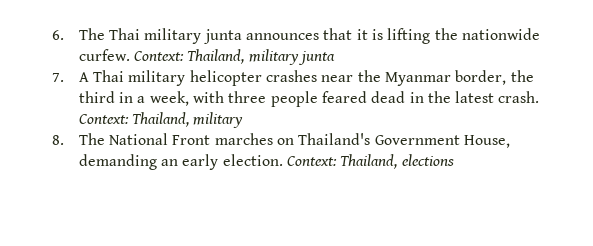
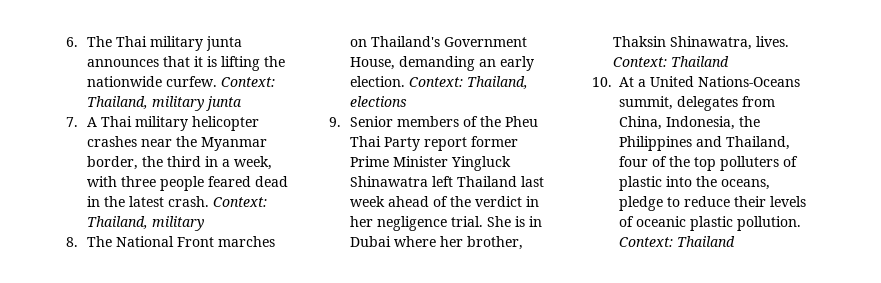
(454, 160) none -> [329,116,538,127] [349,136,518,151] [349,156,511,171] [349,176,544,187] [349,196,539,207] [349,216,542,231] [349,236,523,250] [612,36,789,50] [612,56,729,67] [592,76,800,87] [619,96,775,111] [619,116,760,130] [619,136,790,151] [619,156,798,171] [619,176,770,191] [619,196,806,211] [619,216,801,231] [619,236,735,247] // 9. Senior members of the Pheu Thai Party report former Prime Minister Yingluck Shinawatra left Thailand last week ahead of the verdict in her negligence trial. She is in Dubai where her brother, Thaksin Shinawatra, lives. Context: Thailand // 10. At a United Nations-Oceans summit, delegates from China, Indonesia, the Philippines and Thailand, four of the top polluters of plastic into the oceans, pledge to reduce their levels of oceanic plastic pollution. Context: Thailand

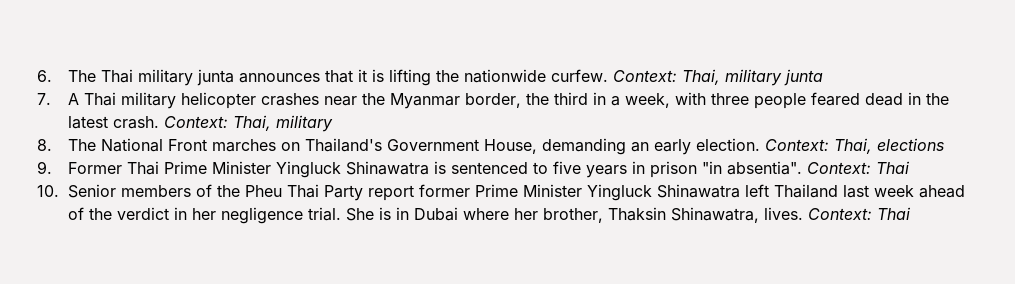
[86,96,148,110] Thailand, -> [682,69,721,85] Thai,
[86,216,148,230] Thailand, -> [233,115,272,131] Thai,
[466,76,528,90] Thailand, -> [834,138,873,154] Thai,
(341, 122) none -> [68,161,911,178] [37,185,59,197] Former Thai Prime Minister Yingluck Shinawatra is sentenced to five years in prison "in absentia". Context: Thai // 10.
[670,56,729,67] [592,76,800,87] [619,96,775,111] [619,116,760,130] [619,136,790,151] [619,156,798,171] [619,176,770,191] [619,196,806,211] [619,216,801,231] [619,236,735,247] Thailand // 10. At a United Nations-Oceans summit, delegates from China, Indonesia, the Philippines and Thailand, four of the top polluters of plastic into the oceans, pledge to reduce their levels of oceanic plastic pollution. Context: Thailand -> [877,207,912,220] Thai

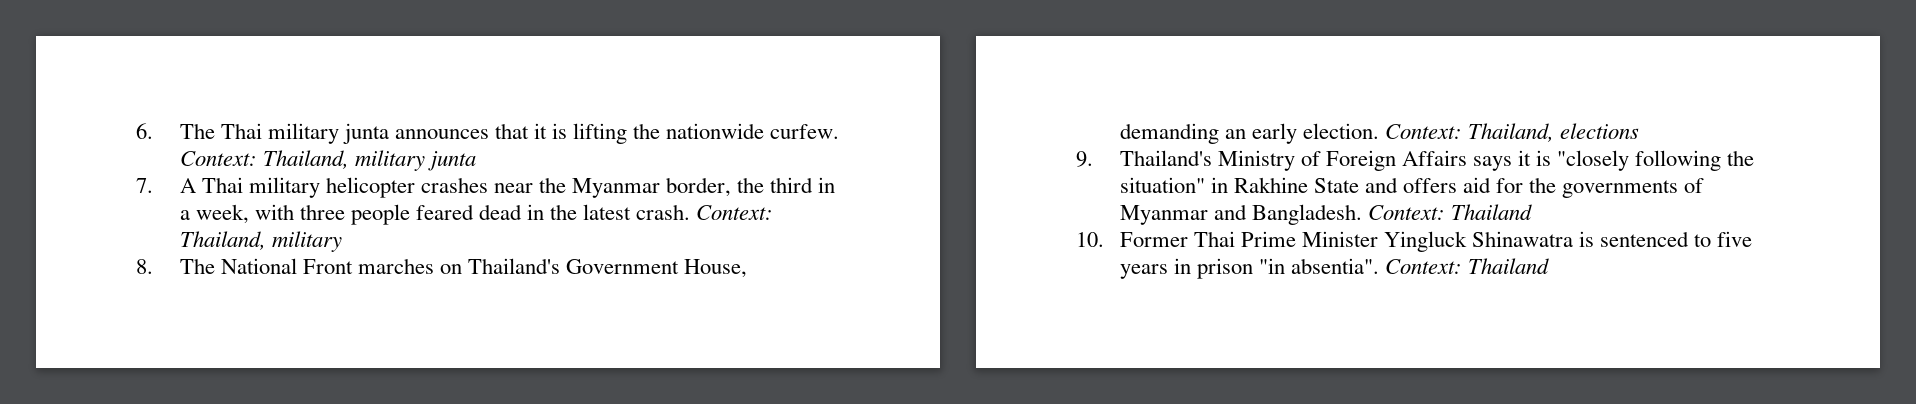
[682,69,721,85] Thai, -> [262,150,349,169] Thailand,
[233,115,272,131] Thai, -> [179,231,266,250] Thailand,
[834,138,873,154] Thai, -> [1467,123,1554,142] Thailand,
(52, 167) none -> [1119,150,1755,171] [1119,177,1705,198] [1119,204,1532,225] [1076,232,1104,247] Thailand's Ministry of Foreign Affairs says it is "closely following the situation" in Rakhine State and offers aid for the governments of Myanmar and Bangladesh. Context: Thailand // 10.
[876,161,911,174] [37,184,966,201] [68,207,912,224] Thai // 10. Senior members of the Pheu Thai Party report former Prime Minister Yingluck Shinawatra left Thailand last week ahead of the verdict in her negligence trial. She is in Dubai where her brother, Thaksin Shinawatra, lives. Context: Thai -> [1468,258,1550,274] Thailand

